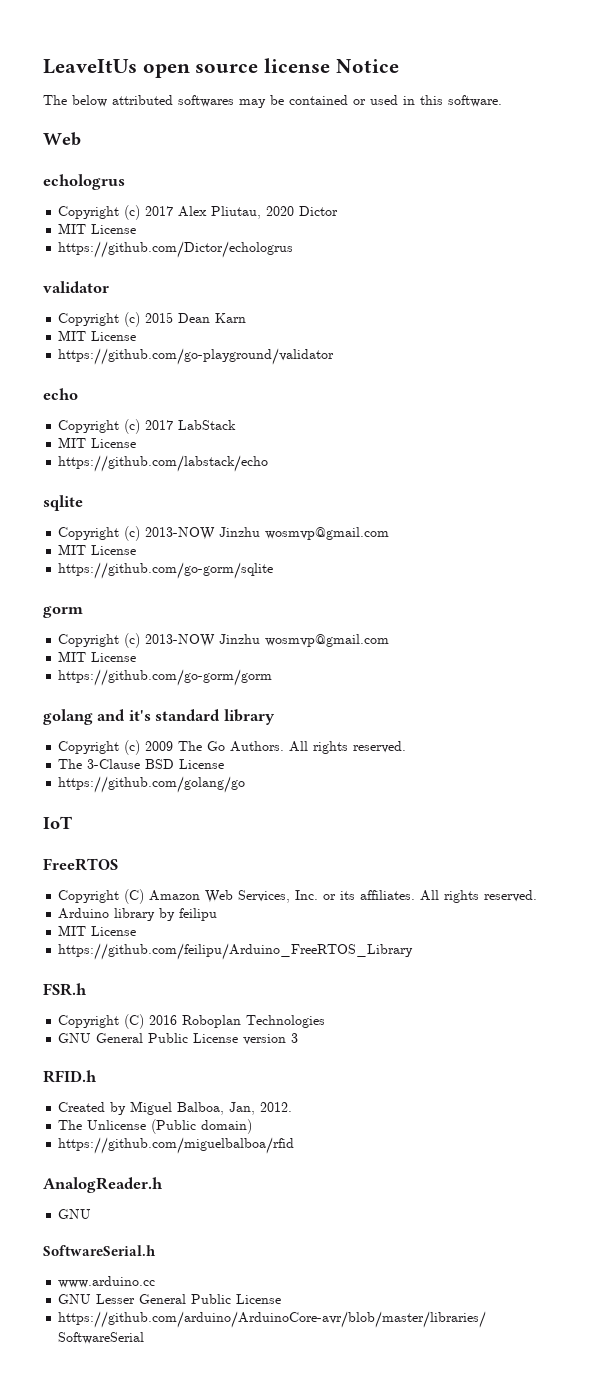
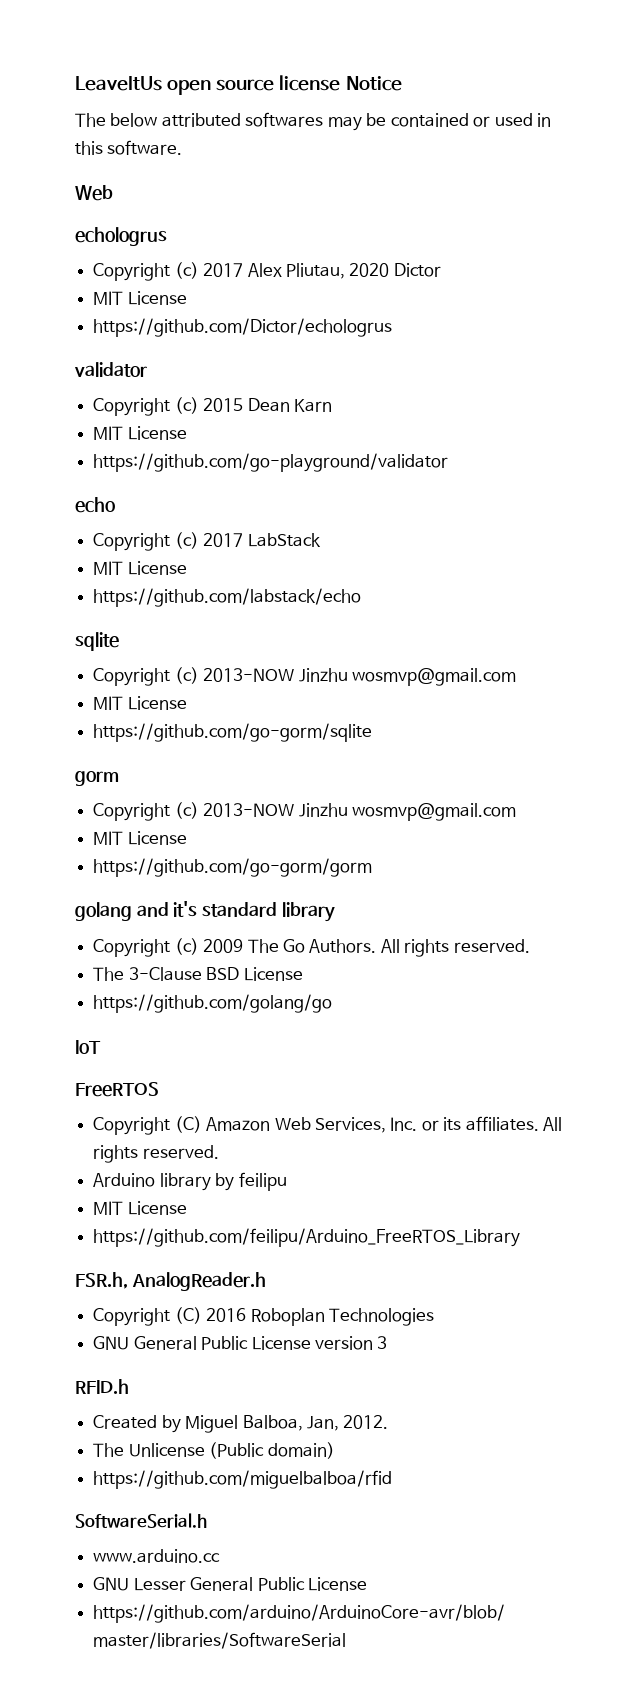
[43,983,87,996] FSR.h -> [75,1272,266,1291] FSR.h, AnalogReader.h
[43,1177,163,1193] [58,1209,92,1219] // AnalogReader.h // GNU -> (393, 1479) none

